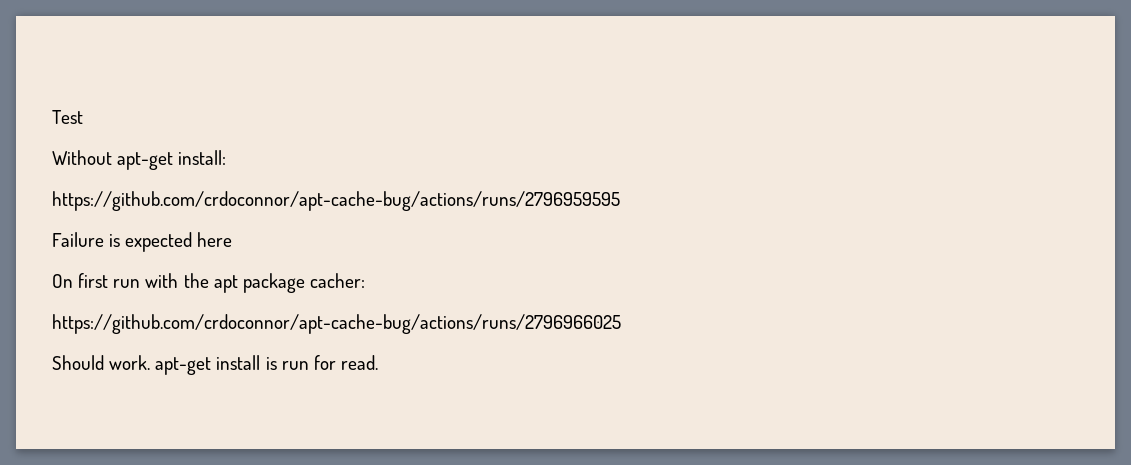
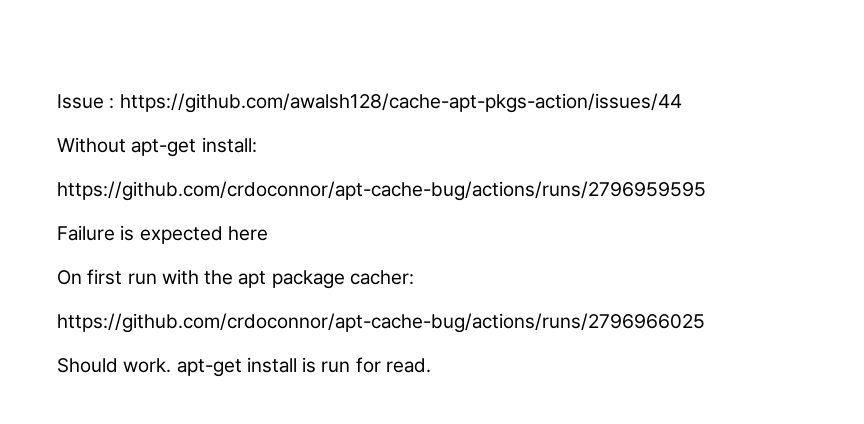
[52,110,83,124] Test -> [57,93,682,113] Issue : https://github.com/awalsh128/cache-apt-pkgs-action/issues/44

